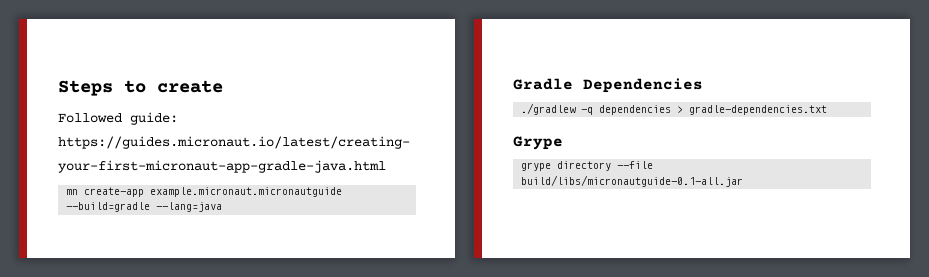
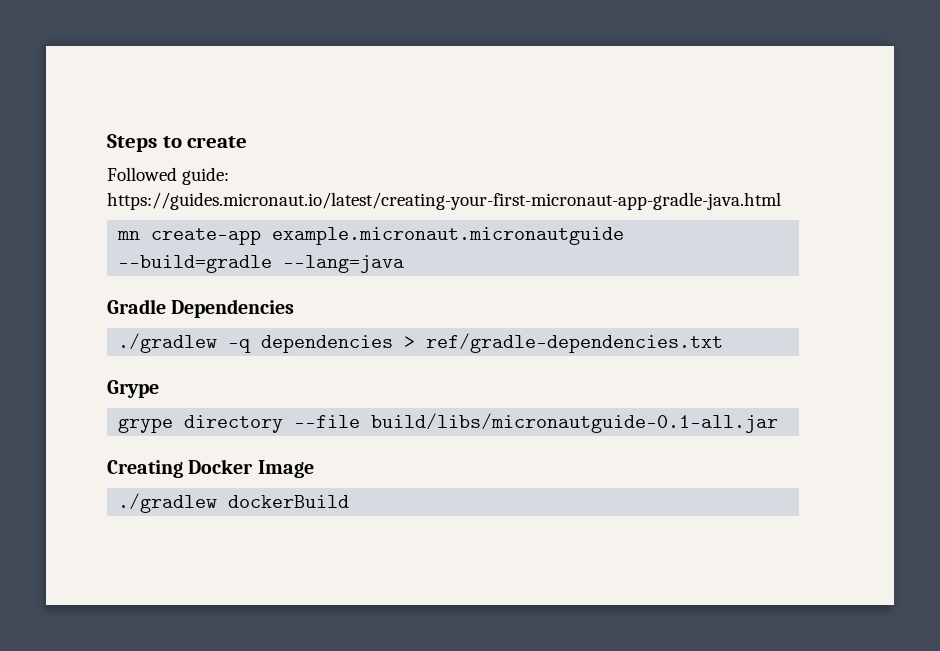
[689,105,828,115] gradle-dependencies.txt -> [426,333,724,353] ref/gradle-dependencies.txt
(744, 181) none -> [107,459,314,478] [118,493,350,513] // Creating Docker Image // ./gradlew dockerBuild

